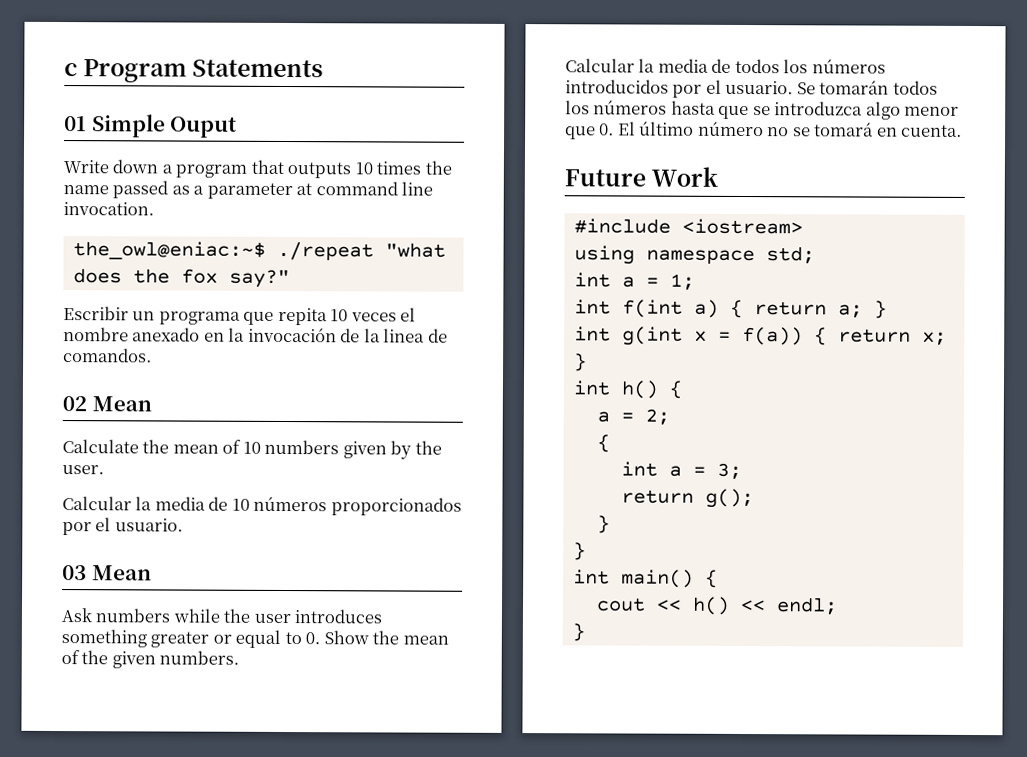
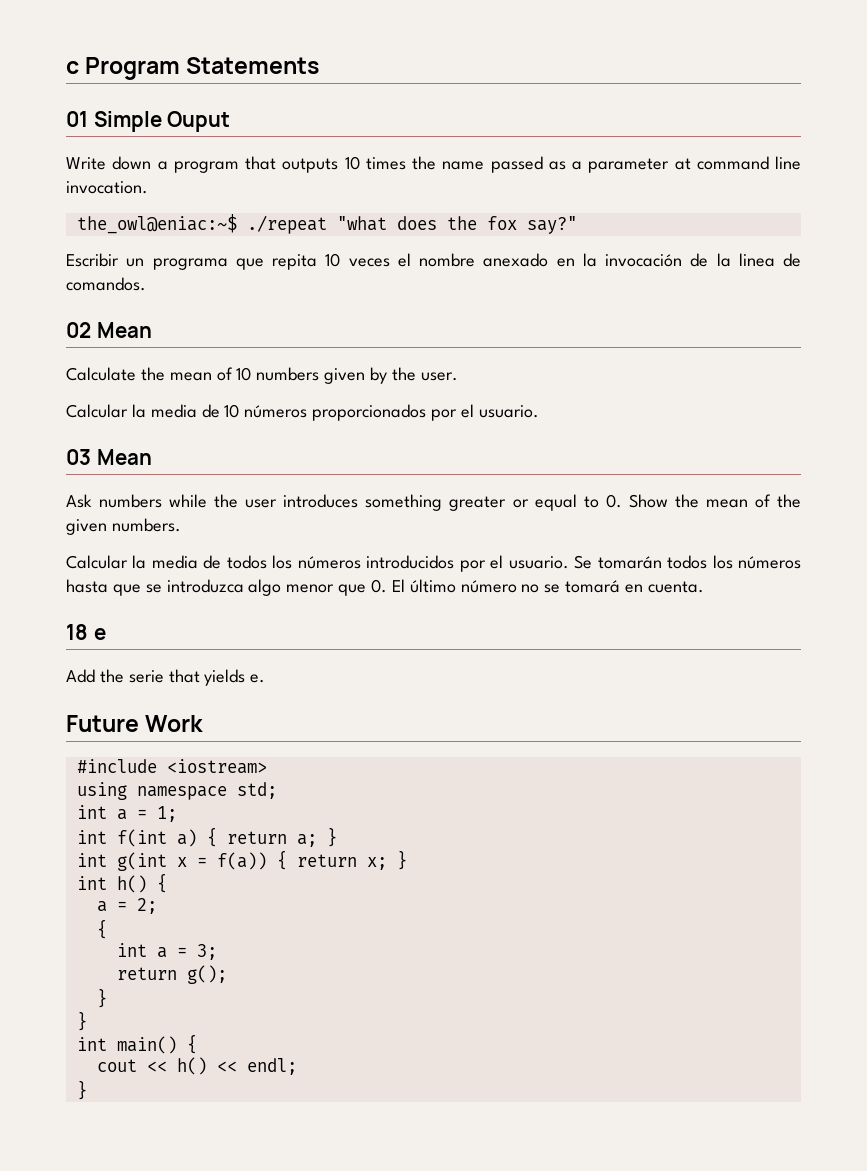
(963, 130) none -> [66,624,106,640] [66,669,266,686] // 18 e // Add the serie that yields e.

